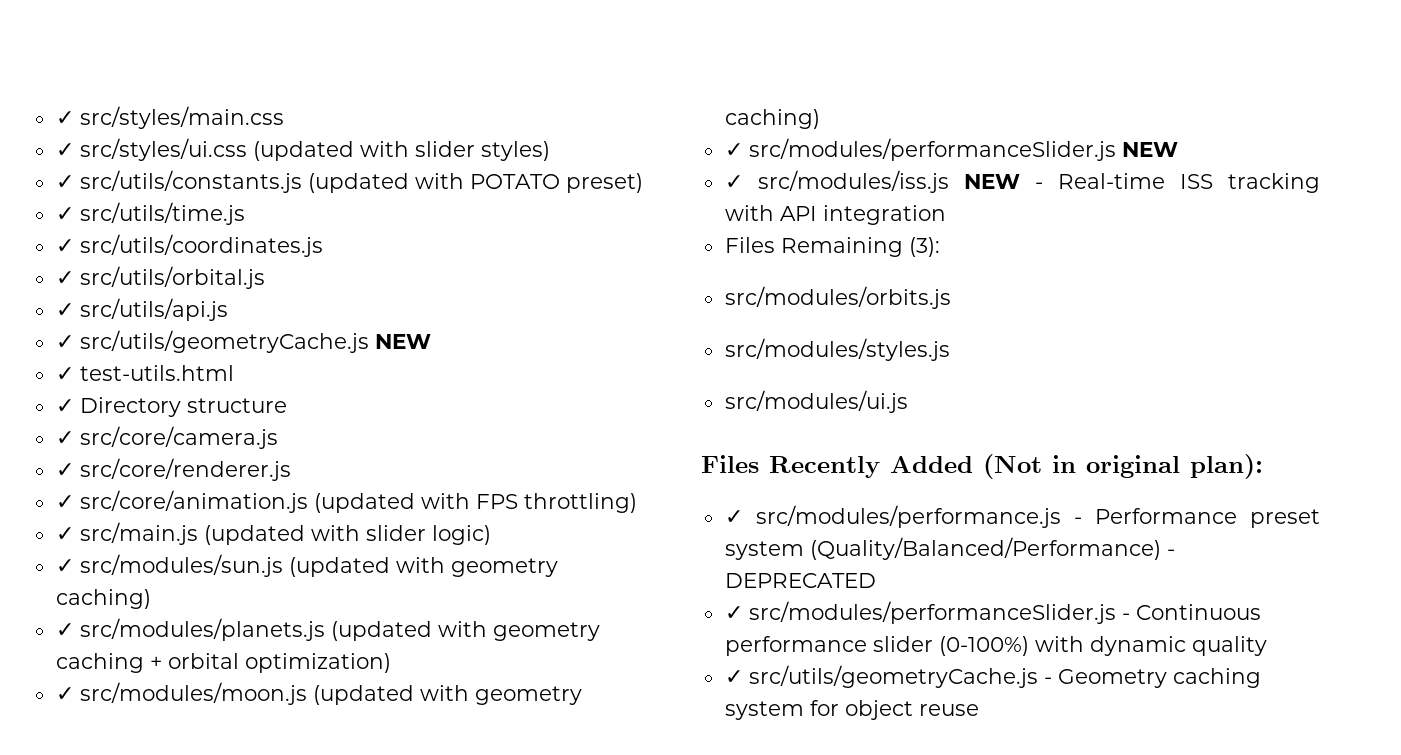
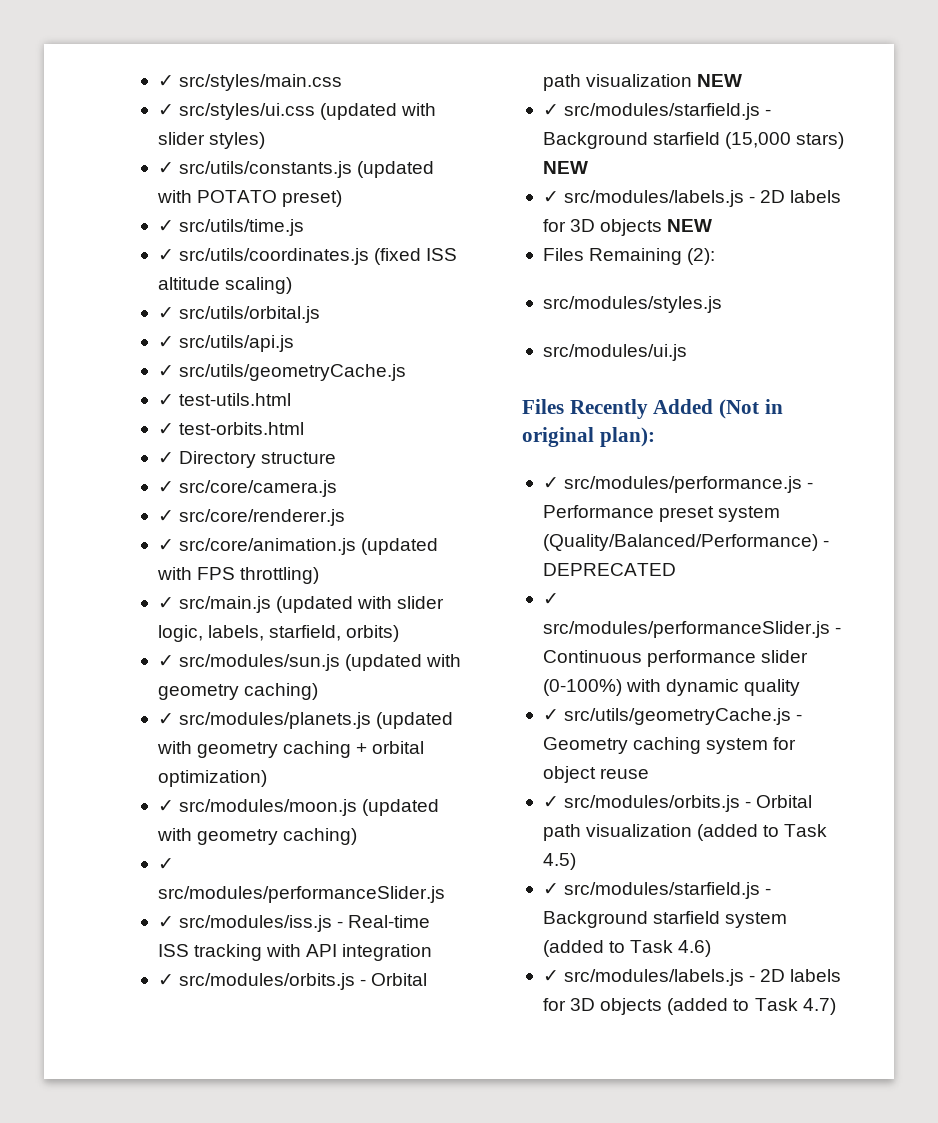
(323, 245) none -> [374,248,458,265] [157,277,293,294] (fixed ISS altitude scaling)
[374,334,431,349] NEW -> (407, 372) none
(234, 373) none -> [157,422,305,435] // ✓ test-orbits.html
[431,525,491,545] logic) -> [157,625,400,642] logic, labels, starfield, orbits)
[1121,142,1178,157] NEW -> (445, 894) none
[963,174,1020,189] NEW -> (333, 923) none
(946, 215) none -> [157,973,428,990] [542,74,743,91] [542,103,772,120] [542,132,845,149] [542,161,588,174] [542,190,842,207] [542,219,713,236] // ✓ src/modules/orbits.js - Orbital path visualization NEW // ✓ src/modules/starfield.js - Background starfield (15,000 stars) NEW // ✓ src/modules/labels.js - 2D labels for 3D objects NEW
[908,237,940,257] [724,286,951,309] (3): // src/modules/orbits.js -> [687,248,716,265] (2):
(979, 710) none -> [542,795,813,812] [542,824,828,841] [542,853,576,870] [542,882,772,899] [542,911,788,928] [542,940,712,957] [542,969,842,986] [542,998,836,1015] // ✓ src/modules/orbits.js - Orbital path visualization (added to Task 4.5) // ✓ src/modules/starfield.js - Background starfield system (added to Task 4.6) // ✓ src/modules/labels.js - 2D labels for 3D objects (added to Task 4.7)

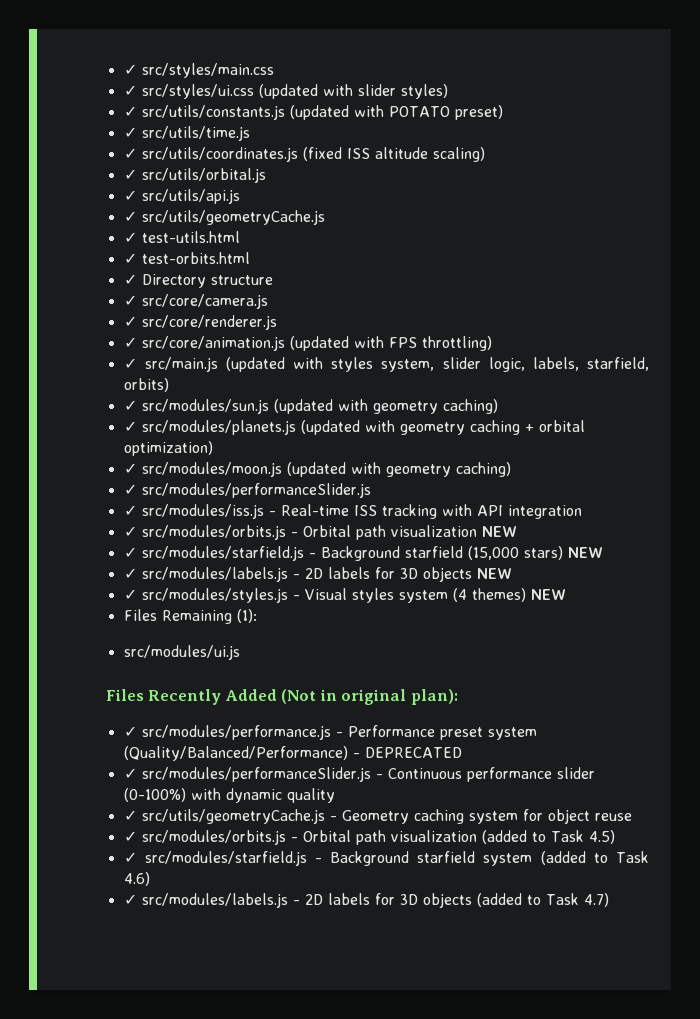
(393, 602) none -> [331,357,435,372] styles system,
(713, 225) none -> [123,588,566,603] // ✓ src/modules/styles.js - Visual styles system (4 themes) NEW
[687,248,716,265] [542,296,722,313] (2): // src/modules/styles.js -> [236,609,257,623] (1):

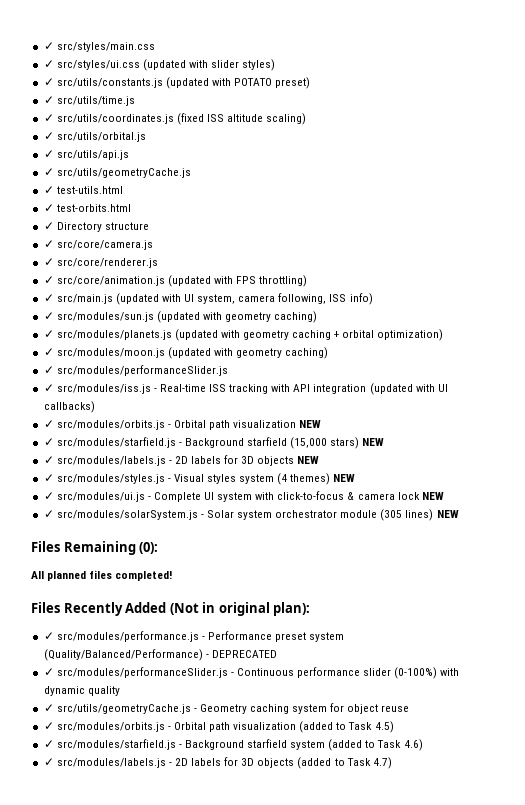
[331,357,649,372] [123,378,169,392] styles system, slider logic, labels, starfield, orbits) -> [184,293,373,305] UI system, camera following, ISS info)
(582, 512) none -> [369,383,448,395] [43,401,95,413] (updated with UI callbacks)
[123,609,257,624] [123,645,240,660] Files Remaining (1): // src/modules/ui.js -> [43,491,444,502] [43,509,459,521] [31,541,159,555] [31,570,173,581] ✓ src/modules/ui.js - Complete UI system with click-to-focus & camera lock NEW // ✓ src/modules/solarSystem.js - Solar system orchestrator module (305 lines) NEW // Files Remaining (0): // All planned files completed!

